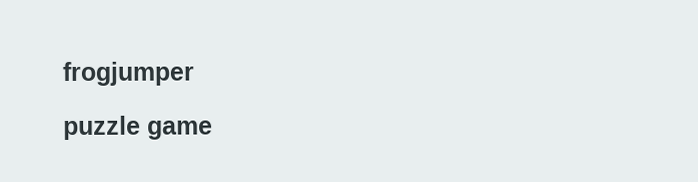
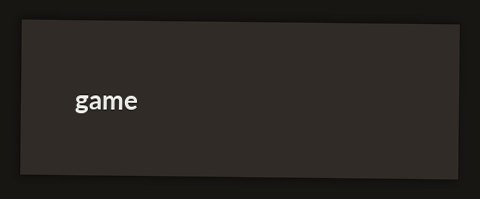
[62,61,194,86] [63,115,141,140] frogjumper // puzzle -> (74, 104) none

